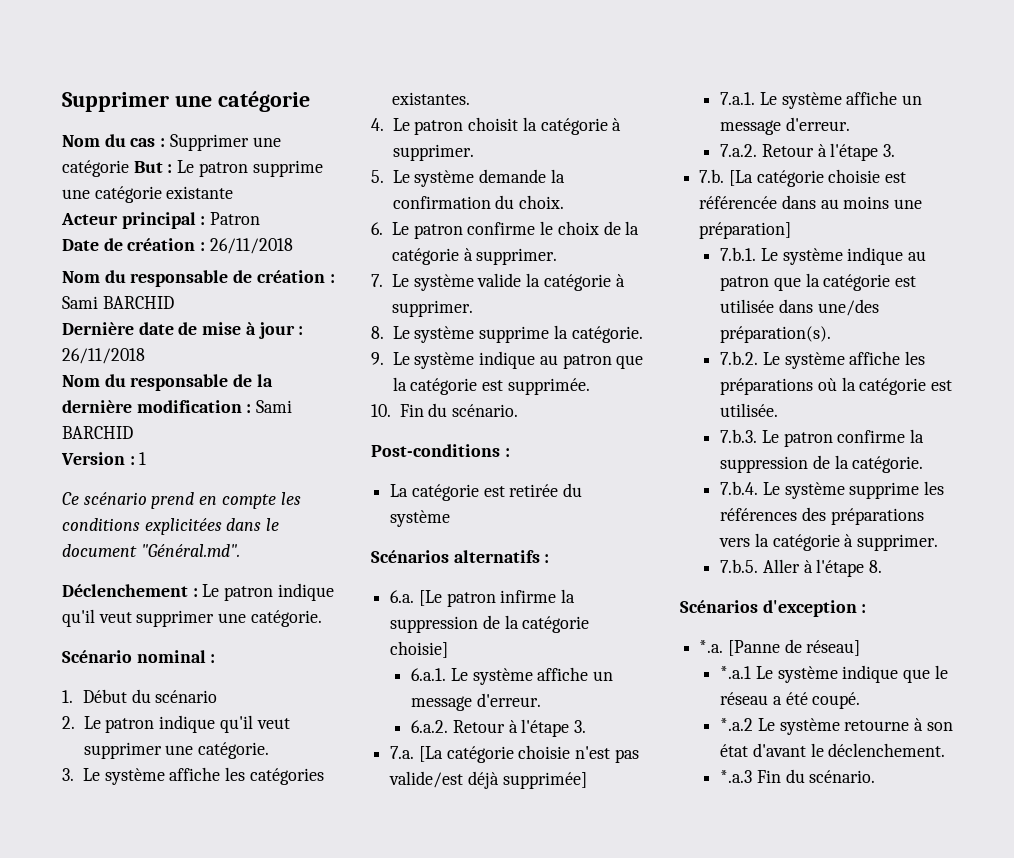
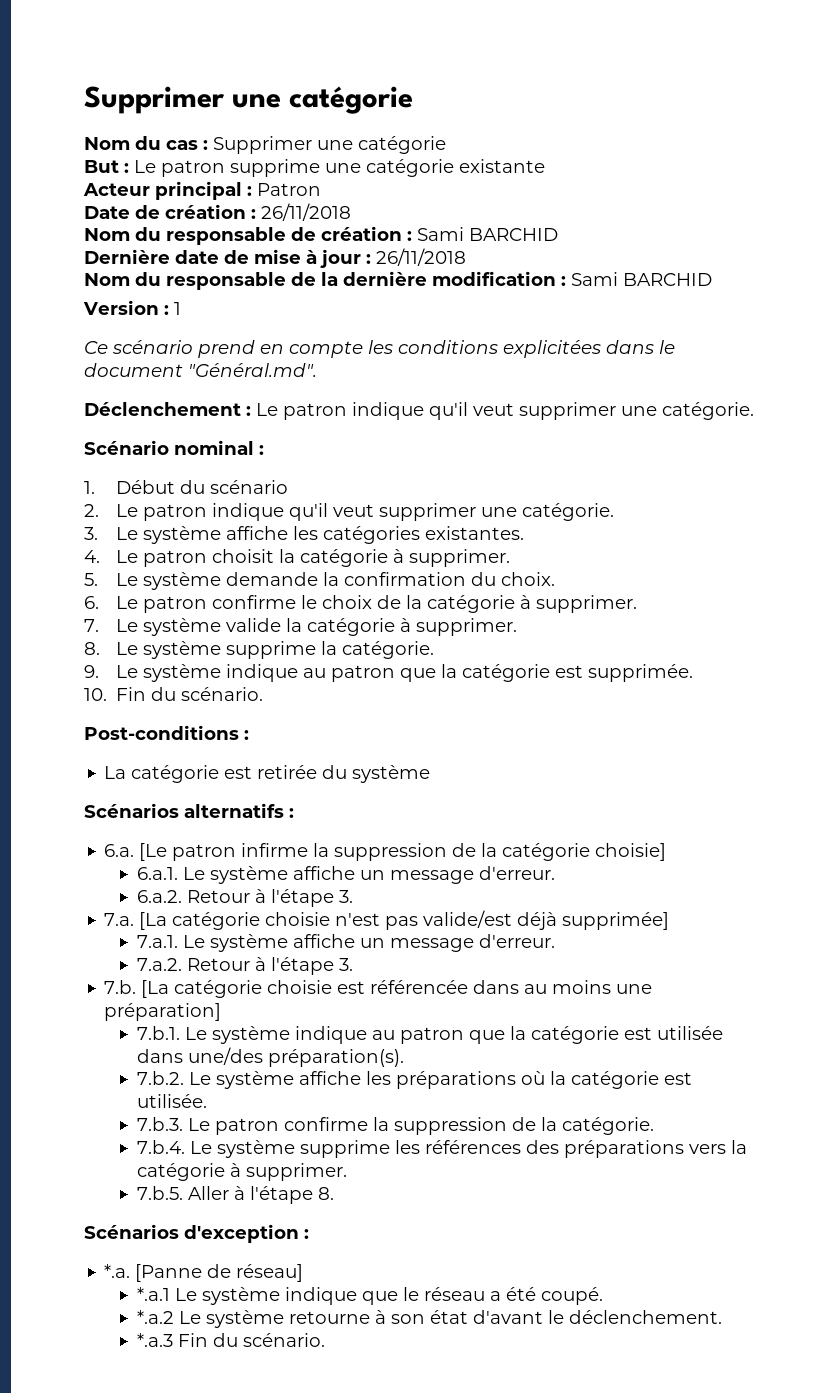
(129, 168) none -> (446, 145) //

